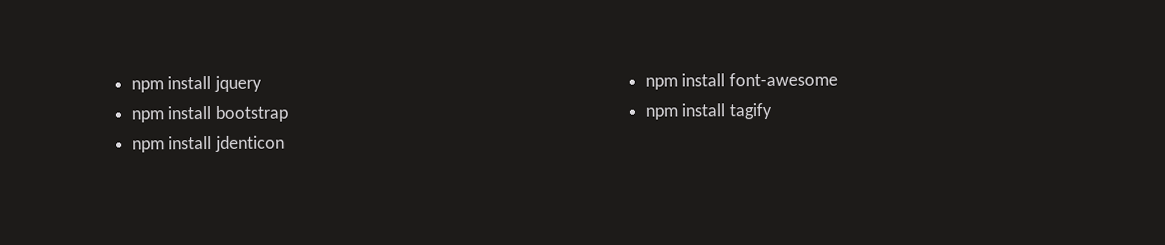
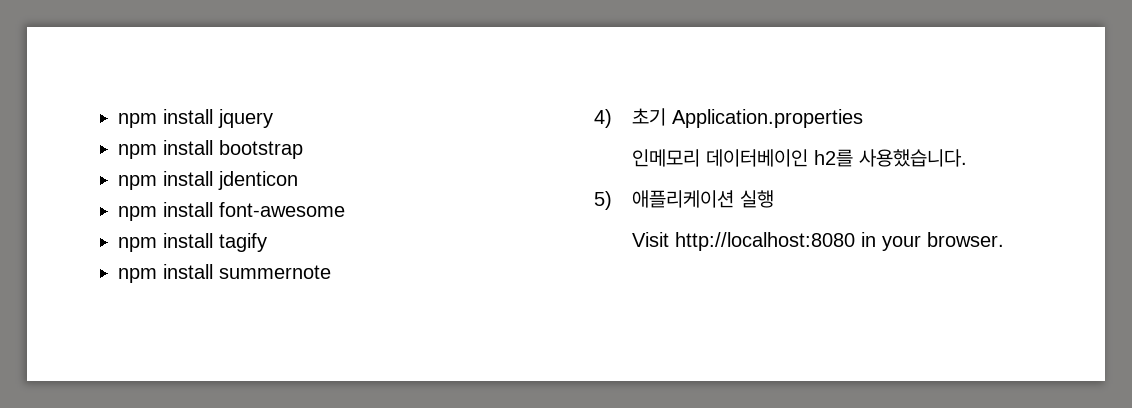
(773, 111) none -> [118,264,332,283] [594,108,864,128] [632,149,968,167] [594,190,775,210] [632,232,1005,251] // npm install summernote // 4) 초기 Application.properties // 인메모리 데이터베이인 h2를 사용했습니다. // 5) 애플리케이션 실행 // Visit http://localhost:8080 in your browser.

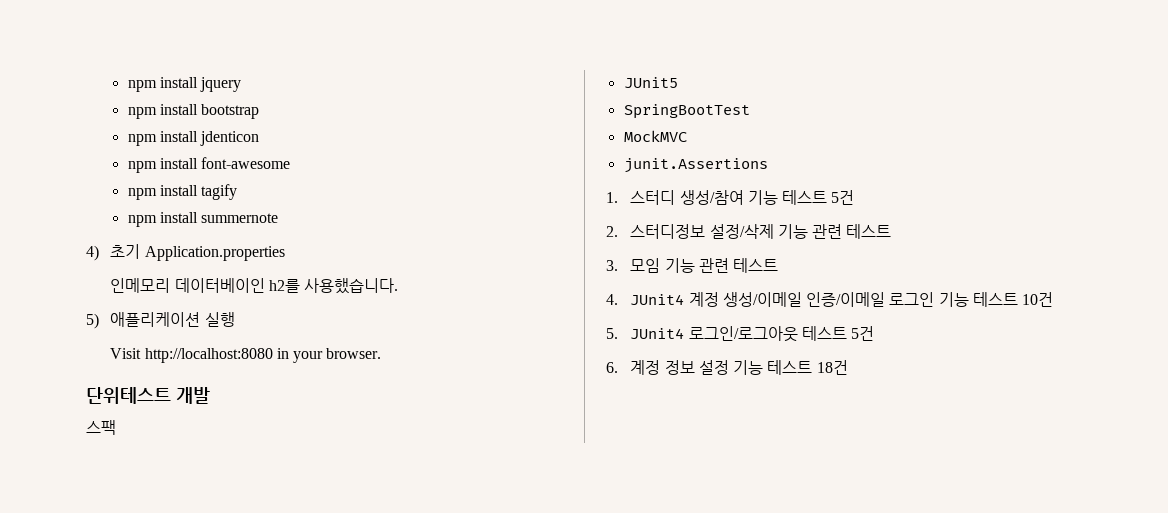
(1005, 239) none -> [86,387,210,404] [86,420,116,435] [623,77,678,88] [623,104,750,119] [623,130,687,142] [623,158,768,173] [606,190,855,205] [606,224,892,239] [606,258,779,273] [606,292,1054,307] [606,326,875,342] [606,360,848,375] // 단위테스트 개발 // 스팩 // JUnit5 // SpringBootTest // MockMVC // junit.Assertions // 1. 스터디 생성/참여 기능 테스트 5건 // 2. 스터디정보 설정/삭제 기능 관련 테스트 // 3. 모임 기능 관련 테스트 // 4. JUnit4 계정 생성/이메일 인증/이메일 로그인 기능 테스트 10건 // 5. JUnit4 로그인/로그아웃 테스트 5건 // 6. 계정 정보 설정 기능 테스트 18건

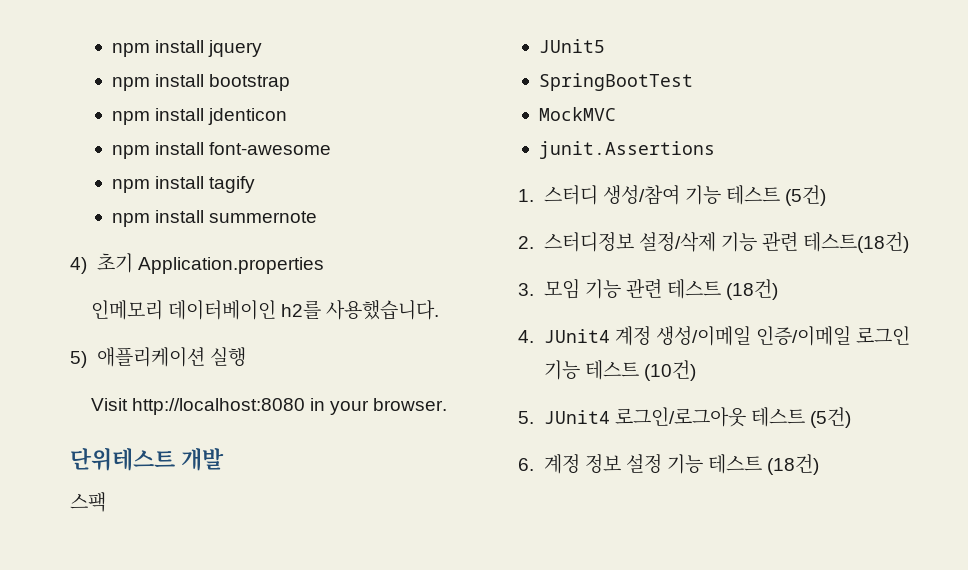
[831,190,855,205] 5건 -> [785,185,827,206] (5건)
[846,224,892,239] 테스트 -> [803,232,910,253] 테스트(18건)
(779, 265) none -> [726,279,779,300] (18건)
[1022,292,1054,307] 10건 -> [643,360,696,381] (10건)
[851,326,875,341] 5건 -> [809,407,851,428] (5건)
[816,360,848,375] 18건 -> [767,454,820,475] (18건)

